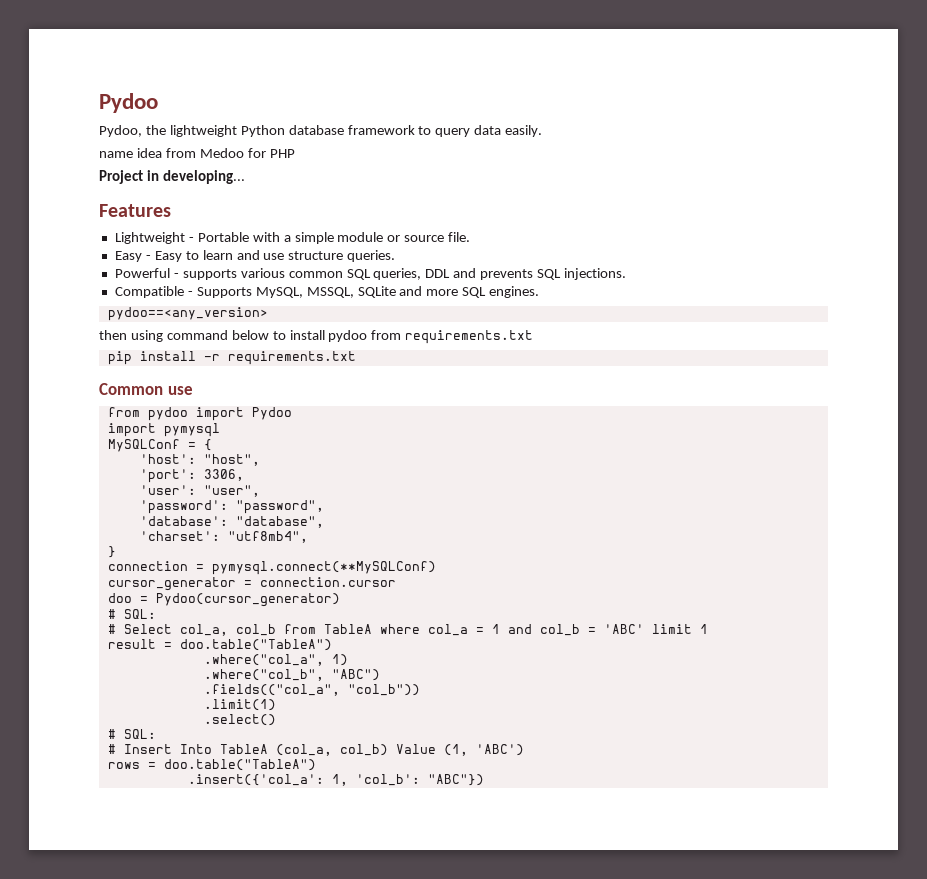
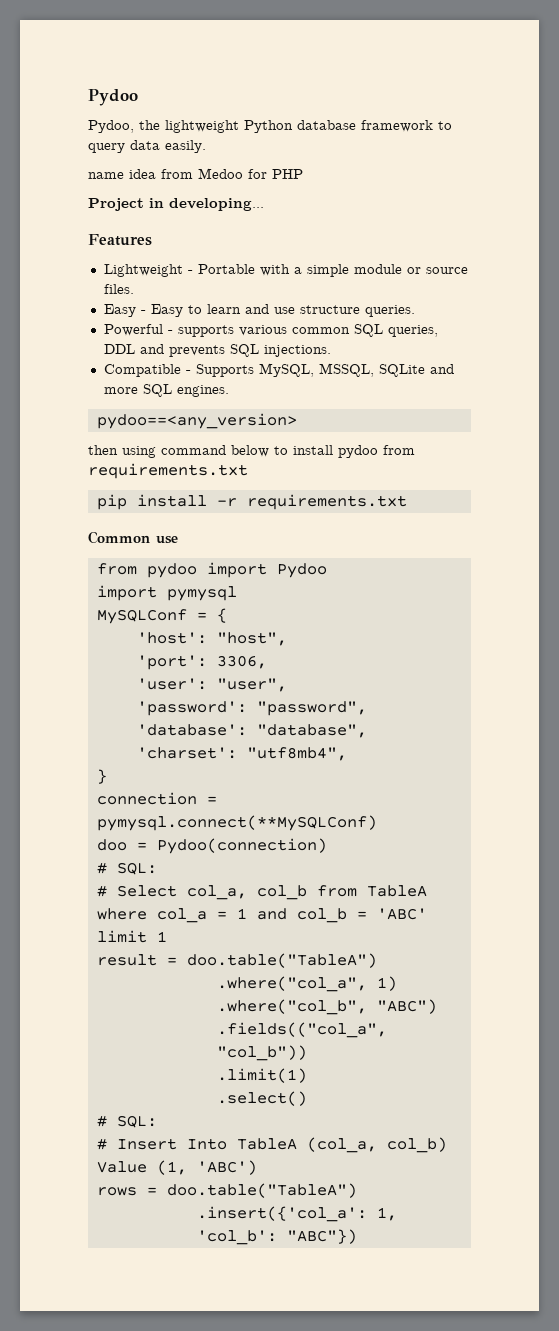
[448,232,471,242] file. -> [103,284,134,294] files.
[107,577,396,591] // cursor_generator = connection.cursor -> (377, 823) none
[155,593,340,607] Pydoo(cursor_generator) -> [156,838,327,854] Pydoo(connection)

